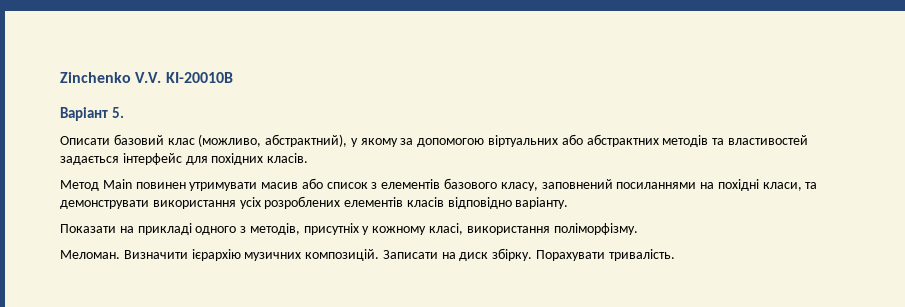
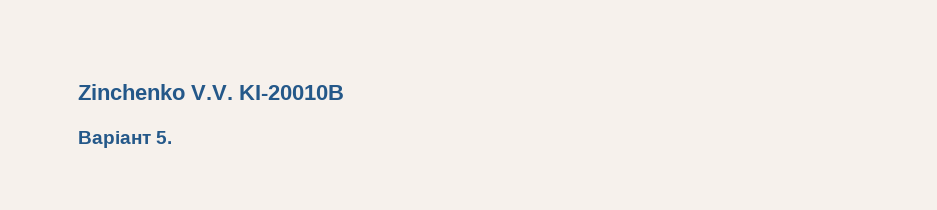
[60,134,808,147] [60,153,309,165] [60,178,818,191] [60,196,569,209] [60,223,638,235] [60,248,675,261] // Описати базовий клас (можливо, абстрактний), у якому за допомогою віртуальних або абстрактних методів та властивостей задається інтерфейс для похідних класів. // Метод Main повинен утримувати масив або список з елементів базового класу, заповнений посиланнями на похідні класи, та демонструвати використання усіх розроблених елементів класів відповідно варіанту. // Показати на прикладі одного з методів, присутніх у кожному класі, використання поліморфізму. // Меломан. Визначити ієрархію музичних композицій. Записати на диск збірку. Порахувати тривалість. -> (173, 137) none

